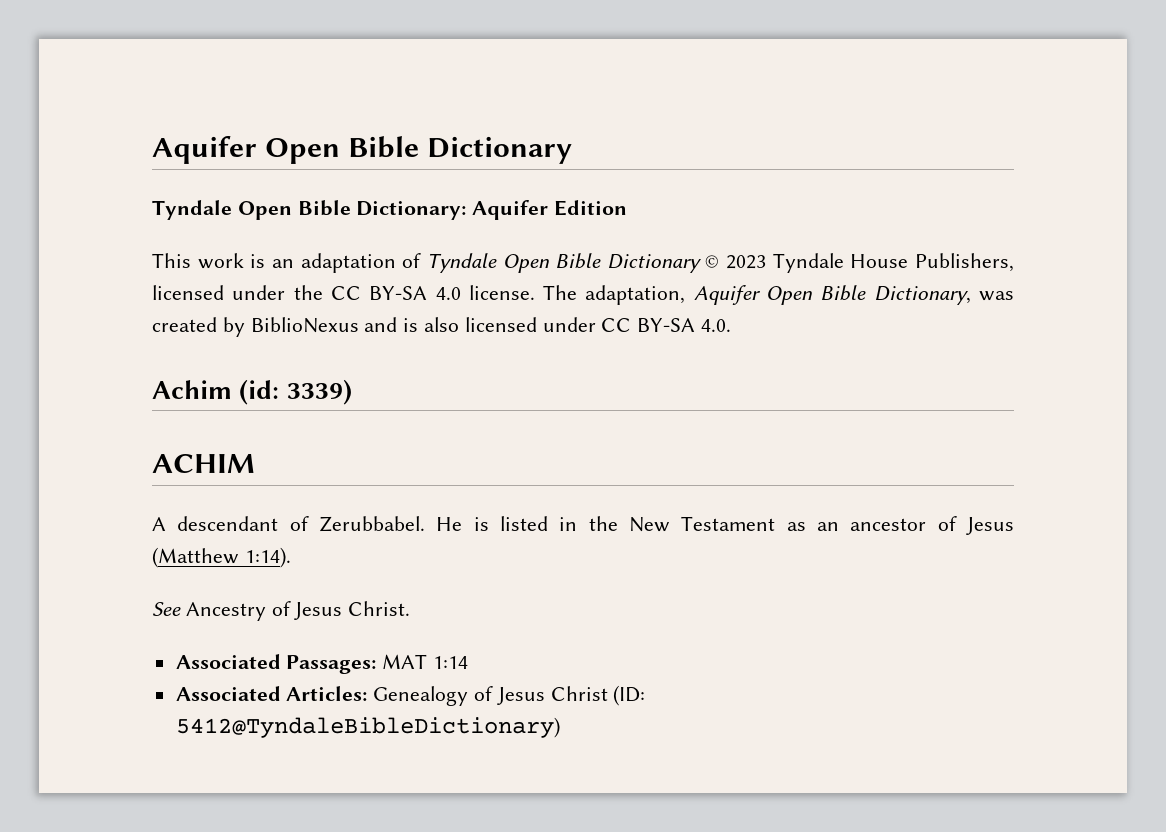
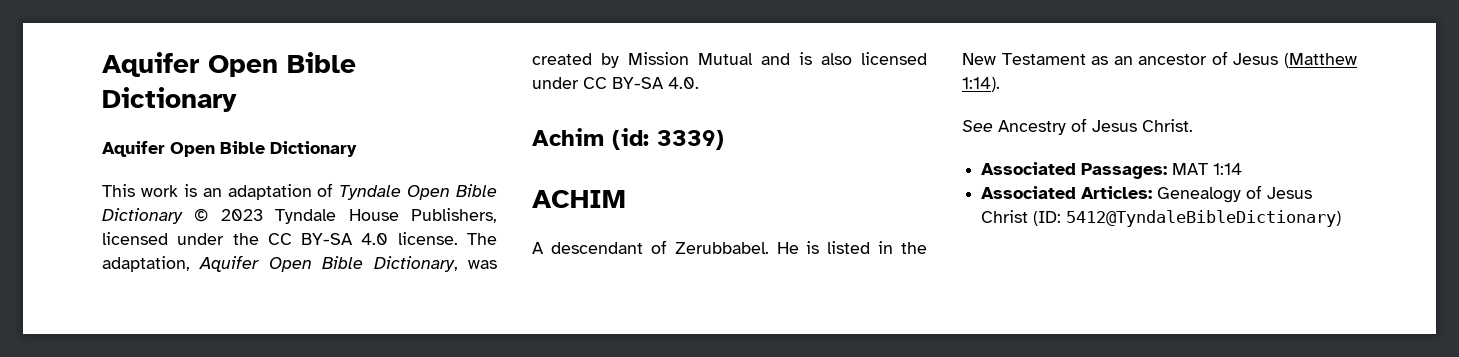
[152,136,573,164] [152,200,628,220] Aquifer Open Bible Dictionary // Tyndale Open Bible Dictionary: Aquifer Edition -> [102,52,356,77] [102,87,237,112] [102,141,357,157] Aquifer Open Bible Dictionary // Aquifer Open Bible Dictionary
[250,317,359,333] BiblioNexus -> [628,52,753,65] Mission Mutual

